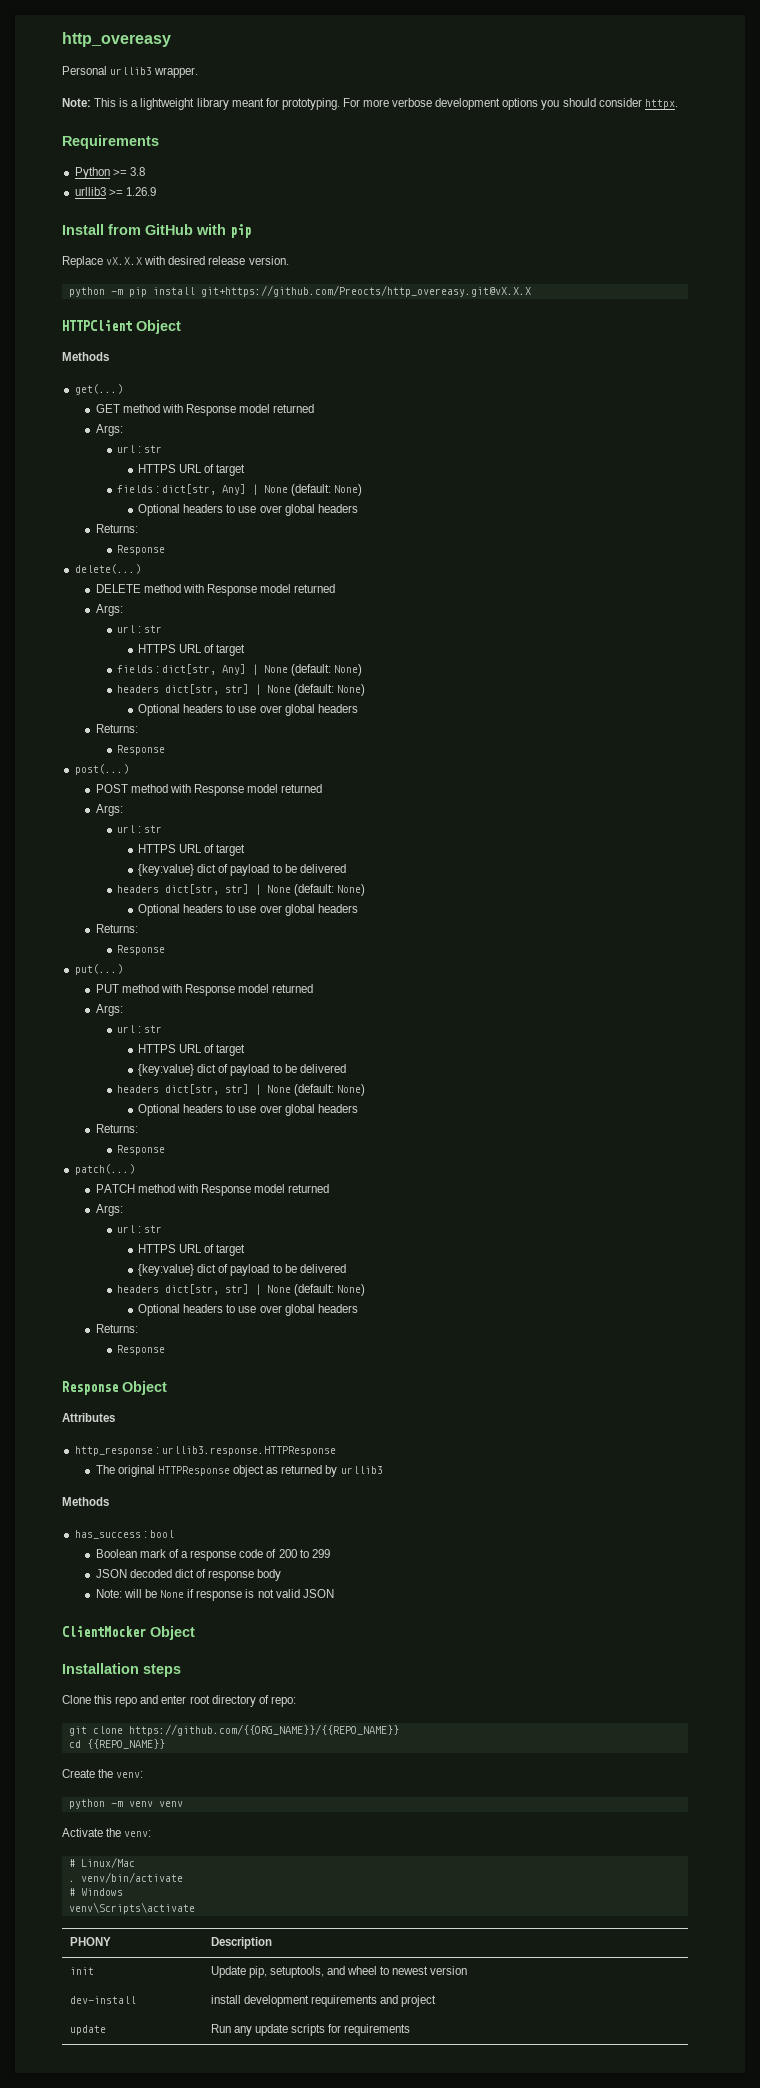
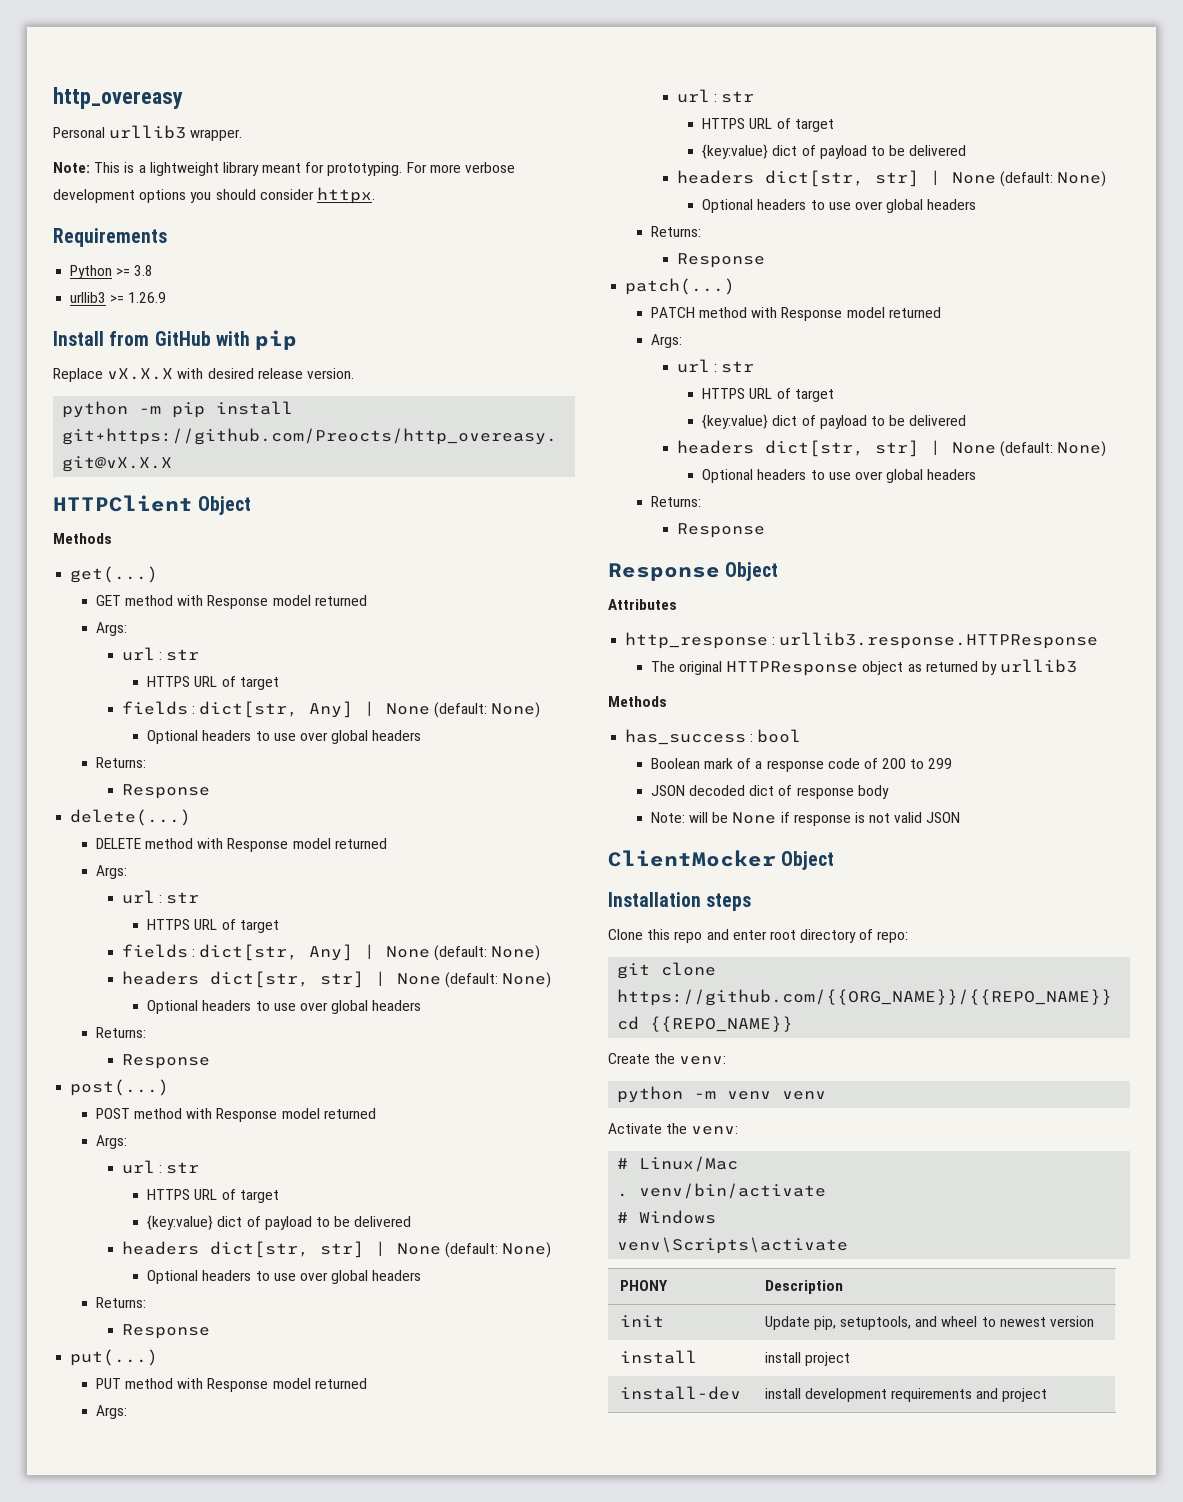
[69,1996,136,2004] dev-install -> [619,1350,697,1364] [764,1352,850,1366] [619,1386,741,1400] install | install project // install-dev
[69,2025,106,2035] [210,2024,411,2036] // update | Run any update scripts for requirements -> (1048, 1395) none

